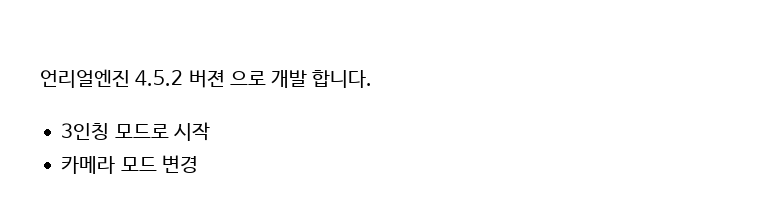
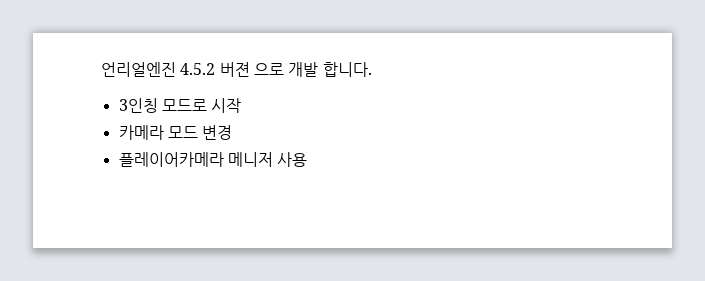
(198, 164) none -> [118,152,308,167] // 플레이어카메라 메니저 사용

